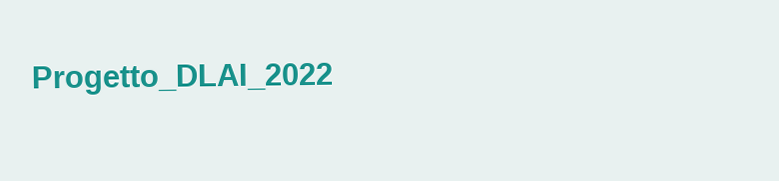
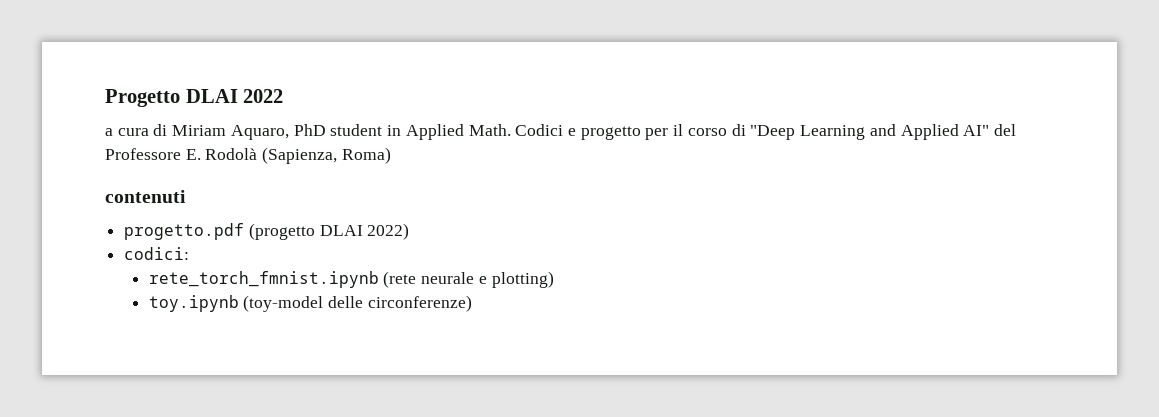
[31,62,334,96] Progetto_DLAI_2022 -> [105,89,284,107] [105,124,1016,140] [105,147,391,164] [105,190,186,203] [124,223,410,240] [124,247,190,260] [148,271,554,288] [148,295,472,312] Progetto DLAI 2022 // a cura di Miriam Aquaro, PhD student in Applied Math. Codici e progetto per il corso di "Deep Learning and Applied AI" del Professore E. Rodolà (Sapienza, Roma) // contenuti // progetto.pdf (progetto DLAI 2022) // codici: // rete_torch_fmnist.ipynb (rete neurale e plotting) // toy.ipynb (toy-model delle circonferenze)

